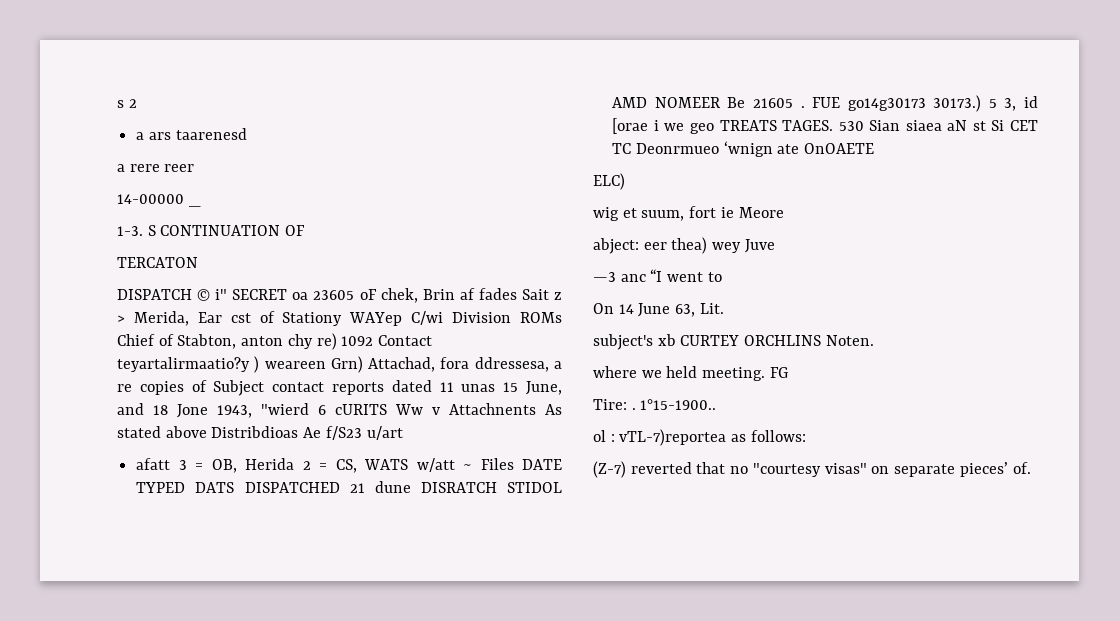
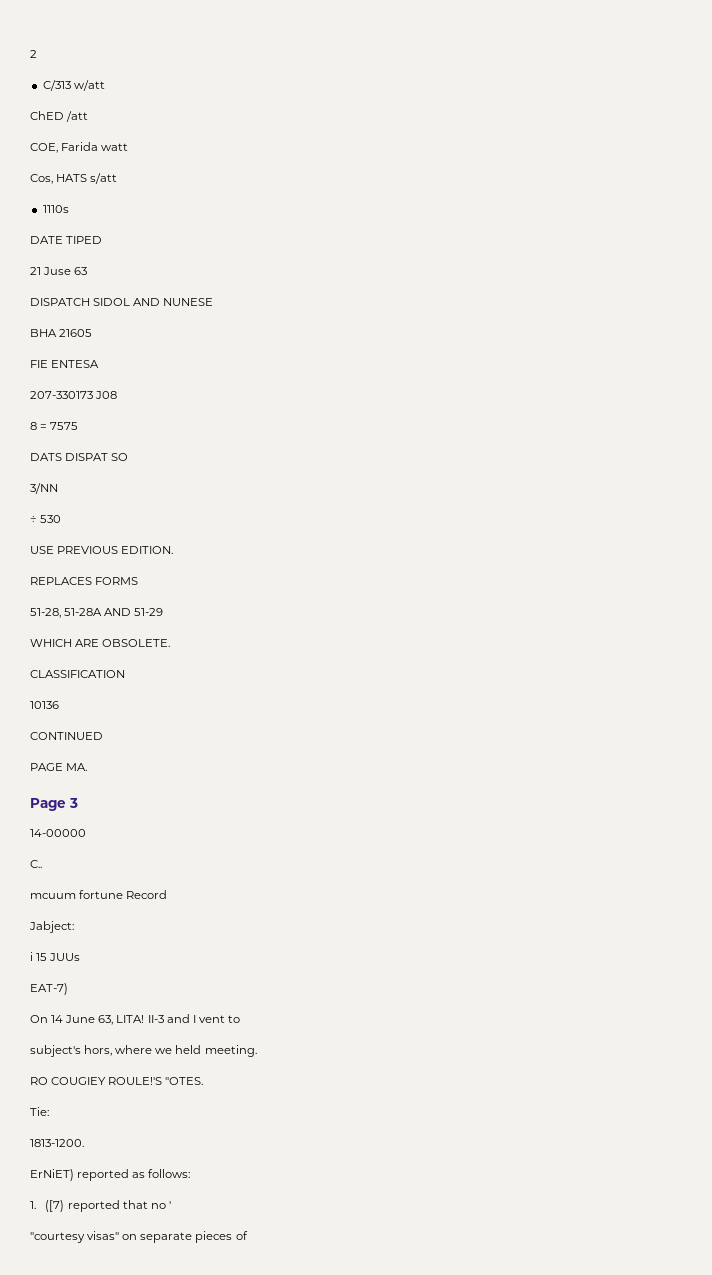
[117,100,124,108] s -> (30, 54) none
[136,128,247,140] [117,164,195,172] [117,194,184,204] [188,204,201,207] [117,225,306,236] [117,257,198,268] [117,288,562,303] [117,311,562,326] [117,333,433,350] [117,356,562,373] [117,380,562,396] [117,403,562,418] [117,426,403,440] [136,458,562,473] [136,481,562,493] [612,95,1038,112] [612,118,1038,134] [612,141,875,157] [593,173,625,190] [593,206,784,221] [593,237,775,254] [593,269,722,282] [593,303,724,317] [593,334,874,350] [593,366,788,381] [593,399,717,410] [593,429,727,446] a ars taarenesd // a rere reer // 14-00000 _ // 1-3. S CONTINUATION OF // TERCATON // DISPATCH © i" SECRET oa 23605 oF chek, Brin af fades Sait z > Merida, Ear cst of Stationy WAYep C/wi Division ROMs Chief of Stabton, anton chy re) 1092 Contact teyartalirmaatio?y ) weareen Grn) Attachad, fora ddressesa, a re copies of Subject contact reports dated 11 unas 15 June, and 18 Jone 1943, "wierd 6 cURITS Ww v Attachnents As stated above Distribdioas Ae f/S23 u/art // afatt 3 = OB, Herida 2 = CS, WATS w/att ~ Files DATE TYPED DATS DISPATCHED 21 dune DISRATCH STIDOL AMD NOMEER Be 21605 . FUE go14g30173 30173.) 5 3, id [orae i we geo TREATS TAGES. 530 Sian siaea aN st Si CET TC Deonrmueo ‘wnign ate OnOAETE // ELC) // wig et suum, fort ie Meore // abject: eer thea) wey Juve // —3 anc “I went to // On 14 June 63, Lit. // subject's xb CURTEY ORCHLINS Noten. // where we held meeting. FG // Tire: . 1°15-1900.. // ol : vTL-7)reportea -> [42,80,105,91] [30,111,89,122] [30,142,129,153] [30,173,118,184] [42,205,69,213] [30,236,103,244] [30,267,88,275] [30,298,214,306] [30,329,93,337] [30,360,100,368] [30,391,118,399] [30,422,79,430] [30,453,129,461] [30,483,58,494] [30,515,62,523] [30,546,174,554] [30,577,139,585] [30,608,164,618] [30,639,171,647] [30,670,125,678] [30,701,59,709] [30,732,103,740] [30,763,88,771] [30,798,78,811] [30,829,86,837] [30,860,42,868] [30,890,168,899] [29,921,74,933] [30,952,81,961] [30,983,68,995] [30,1014,240,1025] [30,1045,257,1057] [30,1077,204,1085] [30,1107,49,1116] [30,1139,84,1147] [30,1169,130,1181] C/313 w/att // ChED /att // COE, Farida watt // Cos, HATS s/att // 1110s // DATE TIPED // 21 Juse 63 // DISPATCH SIDOL AND NUNESE // BHA 21605 // FIE ENTESA // 207-330173 J08 // 8 = 7575 // DATS DISPAT SO // 3/NN // ÷ 530 // USE PREVIOUS EDITION. // REPLACES FORMS // 51-28, 51-28A AND 51-29 // WHICH ARE OBSOLETE. // CLASSIFICATION // 10136 // CONTINUED // PAGE MA. // Page 3 // 14-00000 // C.. // mcuum fortune Record // Jabject: // i 15 JUUs // EAT-7) // On 14 June 63, LITA! II-3 and I vent to // subject's hors, where we held meeting. // RO COUGIEY ROULE!'S "OTES. // Tie: // 1813-1200. // ErNiET) reported
[593,461,692,478] (Z-7) reverted -> [30,1200,120,1212] 1. ([7) reported
(749, 470) none -> [168,1201,171,1209] ' //
[959,462,1031,477] pieces’ of. -> [195,1231,248,1243] pieces of

